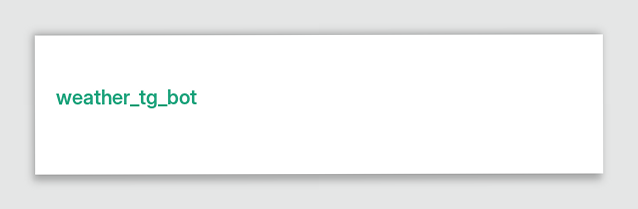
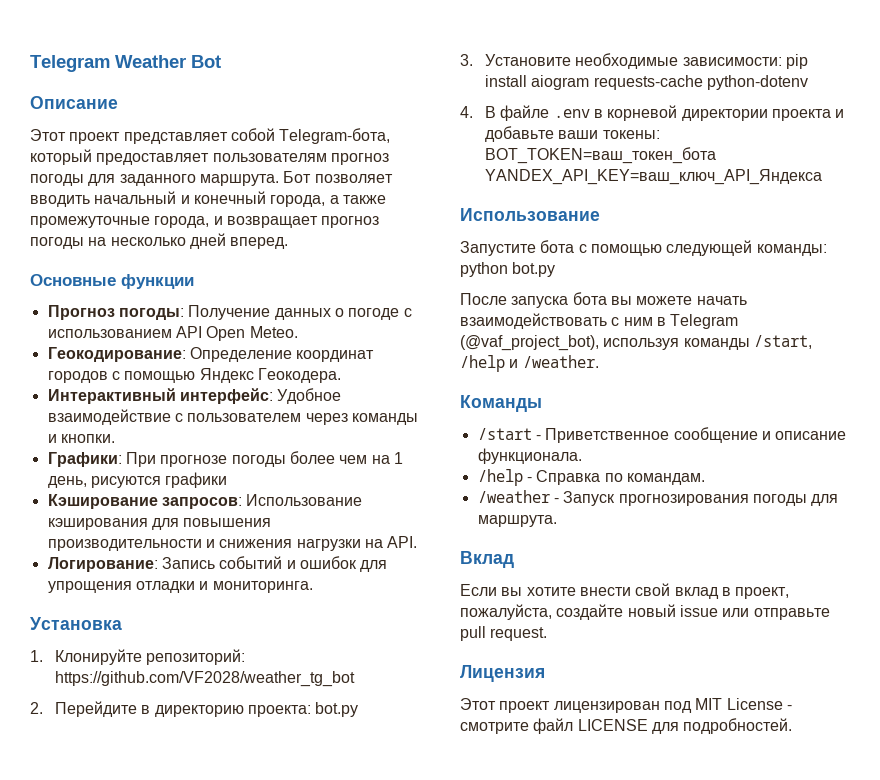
[55,89,198,109] weather_tg_bot -> [30,55,221,72] [30,96,118,109] [30,128,391,144] [30,149,389,165] [30,171,393,186] [30,191,386,207] [30,216,380,228] [30,233,289,249] [30,274,194,289] [47,305,412,320] [47,326,298,341] [47,347,375,362] [47,368,341,383] [47,388,342,404] [47,409,418,425] [47,434,115,443] [47,451,403,467] [47,472,228,488] [47,494,363,509] [47,518,272,530] [47,536,418,551] [47,556,388,572] [47,581,313,593] [30,617,122,630] [30,649,246,665] [54,671,355,687] [30,701,359,717] [460,53,808,69] [484,75,808,90] [460,105,845,121] [484,126,660,142] [484,147,716,164] [484,169,822,185] [460,208,600,221] [460,240,827,256] [460,262,556,277] [460,292,747,308] [460,313,739,329] [460,335,812,351] [460,355,599,372] [460,395,542,412] [477,427,847,443] [477,448,582,464] [477,469,705,486] [477,490,839,506] [477,515,557,527] [460,551,514,568] [460,583,790,599] [460,604,830,620] [460,626,548,641] [460,665,545,682] [460,698,792,713] [460,718,793,734] Telegram Weather Bot // Описание // Этот проект представляет собой Telegram-бота, который предоставляет пользователям прогноз погоды для заданного маршрута. Бот позволяет вводить начальный и конечный города, а также промежуточные города, и возвращает прогноз погоды на несколько дней вперед. // Основные функции // Прогноз погоды: Получение данных о погоде с использованием API Open Meteo. // Геокодирование: Определение координат городов с помощью Яндекс Геокодера. // Интерактивный интерфейс: Удобное взаимодействие с пользователем через команды и кнопки. // Графики: При прогнозе погоды более чем на 1 день, рисуются графики // Кэширование запросов: Использование кэширования для повышения производительности и снижения нагрузки на API. // Логирование: Запись событий и ошибок для упрощения отладки и мониторинга. // Установка // 1. Клонируйте репозиторий: https://github.com/VF2028/weather_tg_bot // 2. Перейдите в директорию проекта: bot.py // 3. Установите необходимые зависимости: pip install aiogram requests-cache python-dotenv // 4. В файле .env в корневой директории проекта и добавьте ваши токены: BOT_TOKEN=ваш_токен_бота YANDEX_API_KEY=ваш_ключ_API_Яндекса // Использование // Запустите бота с помощью следующей команды: python bot.py // После запуска бота вы можете начать взаимодействовать с ним в Telegram (@vaf_project_bot), используя команды /start, /help и /weather. // Команды // /start - Приветственное сообщение и описание функционала. // /help - Справка по командам. // /weather - Запуск прогнозирования погоды для маршрута. // Вклад // Если вы хотите внести свой вклад в проект, пожалуйста, создайте новый issue или отправьте pull request. // Лицензия // Этот проект лицензирован под MIT License - смотрите файл LICENSE для подробностей.

